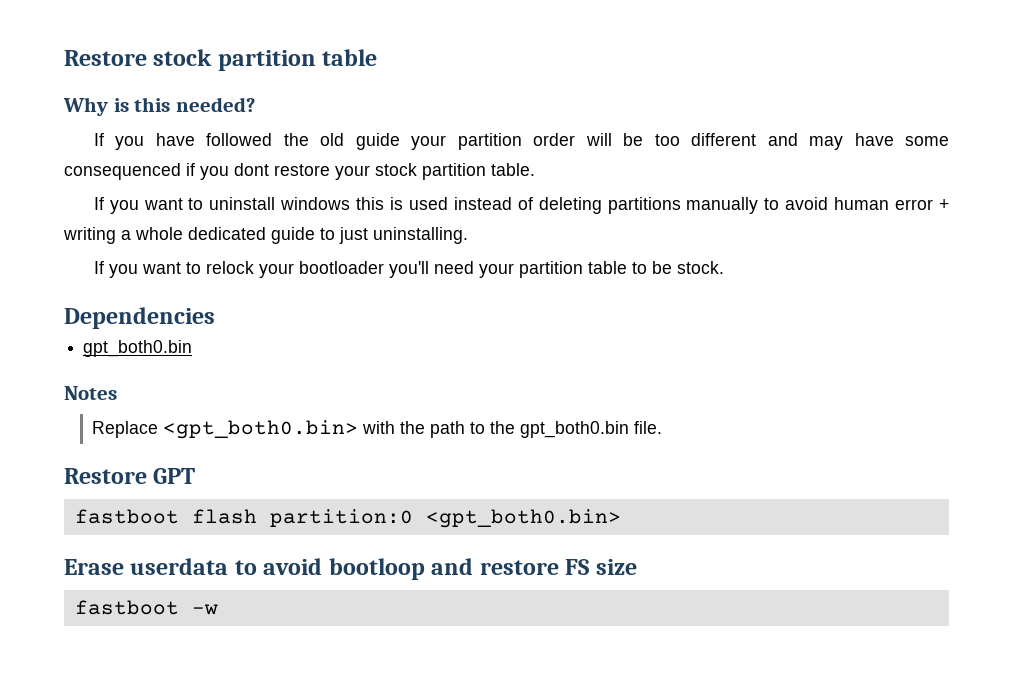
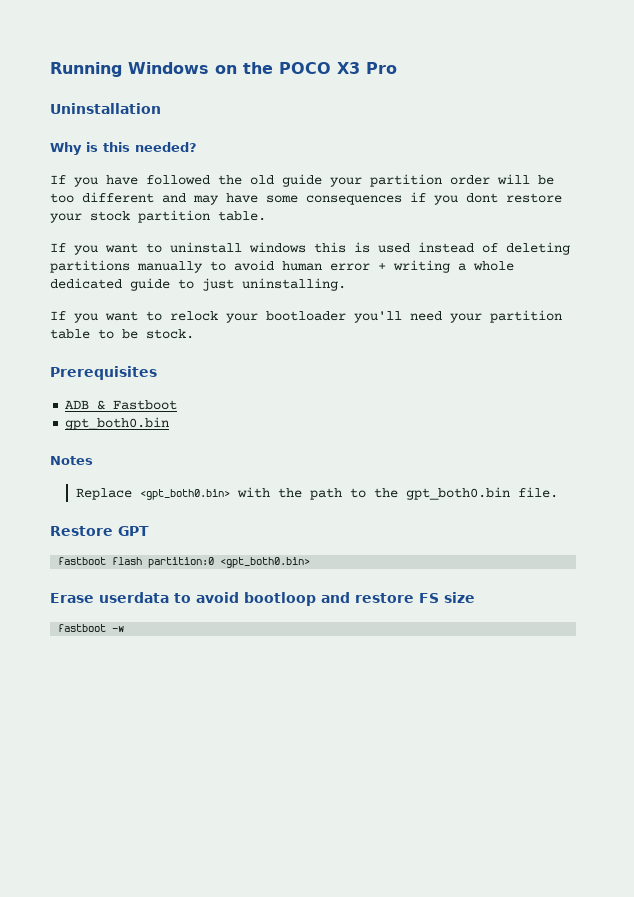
[64,49,378,71] Restore stock partition table -> [50,62,397,77] [50,103,161,114] Running Windows on the POCO X3 Pro // Uninstallation
[64,163,181,180] consequenced -> [306,195,402,205] consequences
[64,307,215,329] Dependencies -> [50,366,157,380] [65,400,178,410] Prerequisites // ADB & Fastboot

